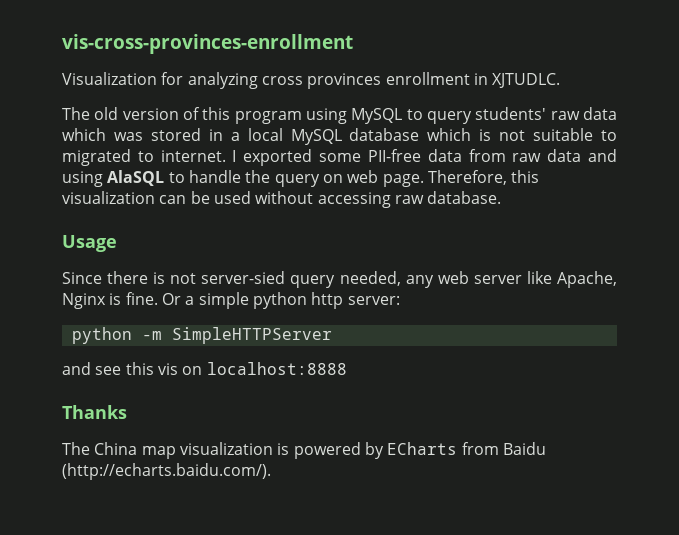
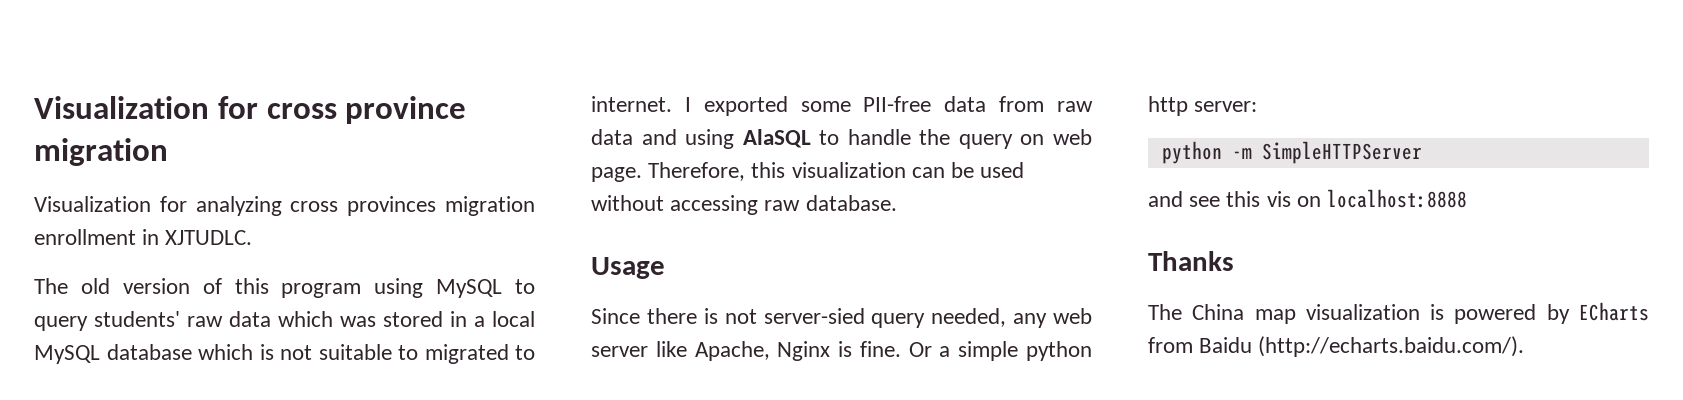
[62,34,353,54] vis-cross-provinces-enrollment -> [34,96,467,124] [34,138,168,166] Visualization for cross province migration
(382, 81) none -> [445,196,535,216] migration

